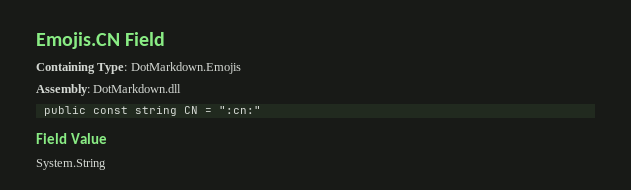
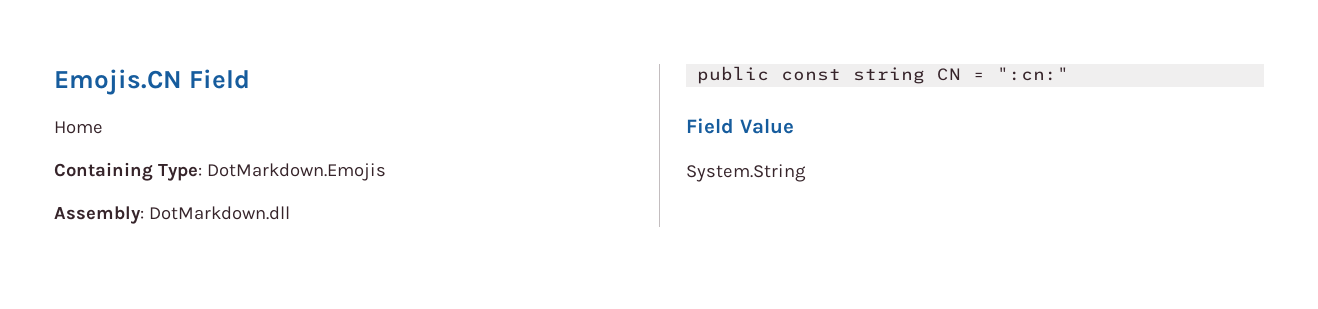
(166, 39) none -> [54,121,103,134] // Home

